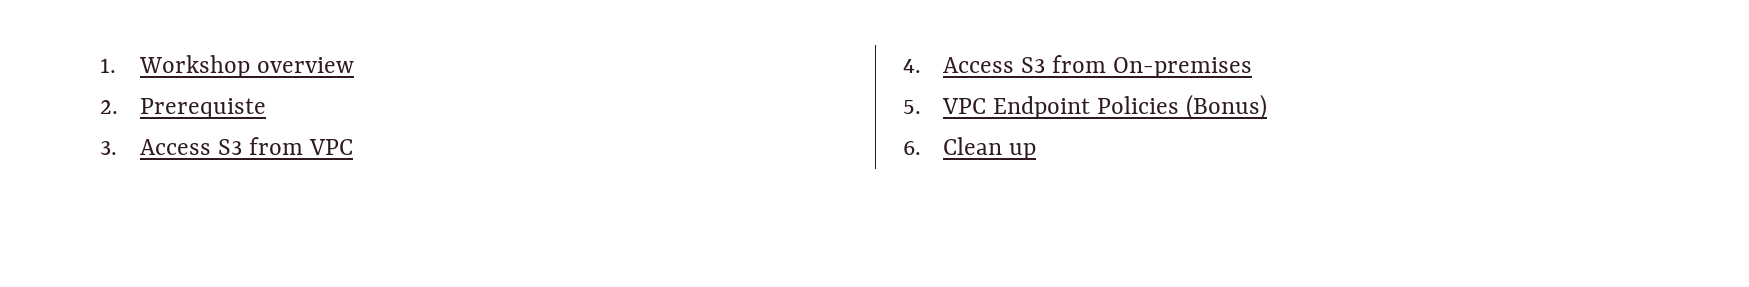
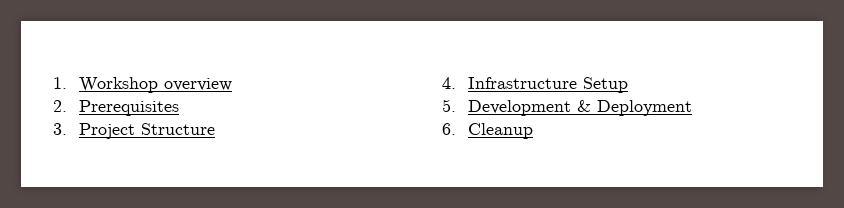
[139,98,266,119] Prerequiste -> [79,100,180,116] Prerequisites
[139,137,354,155] [903,55,1253,78] [903,94,1268,120] Access S3 from VPC // 4. Access S3 from On-premises // 5. VPC Endpoint Policies (Bonus) -> [79,123,216,139] [442,77,629,93] [442,99,693,116] Project Structure // 4. Infrastructure Setup // 5. Development & Deployment
[942,137,1037,160] Clean up -> [468,123,534,139] Cleanup

